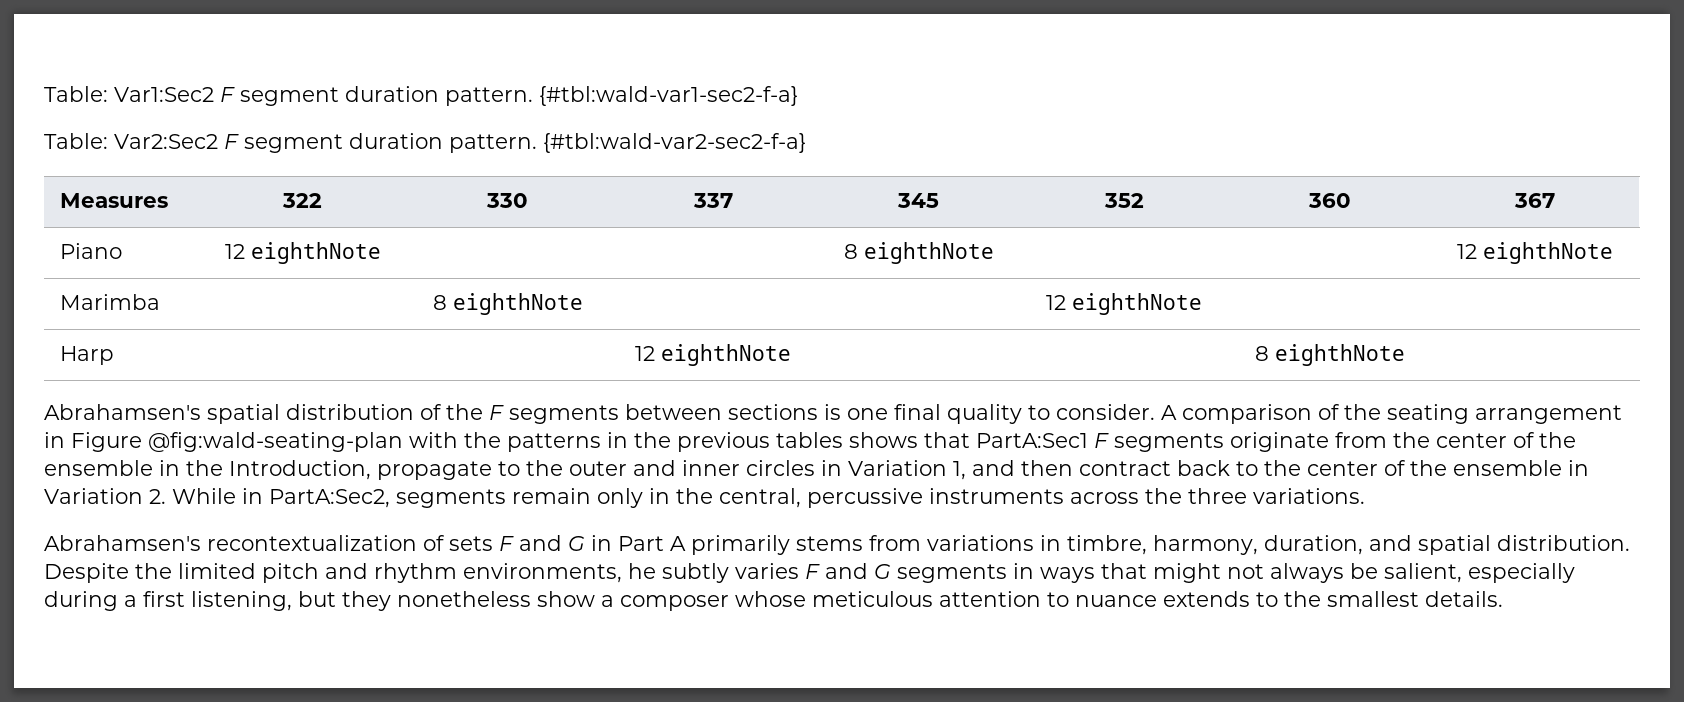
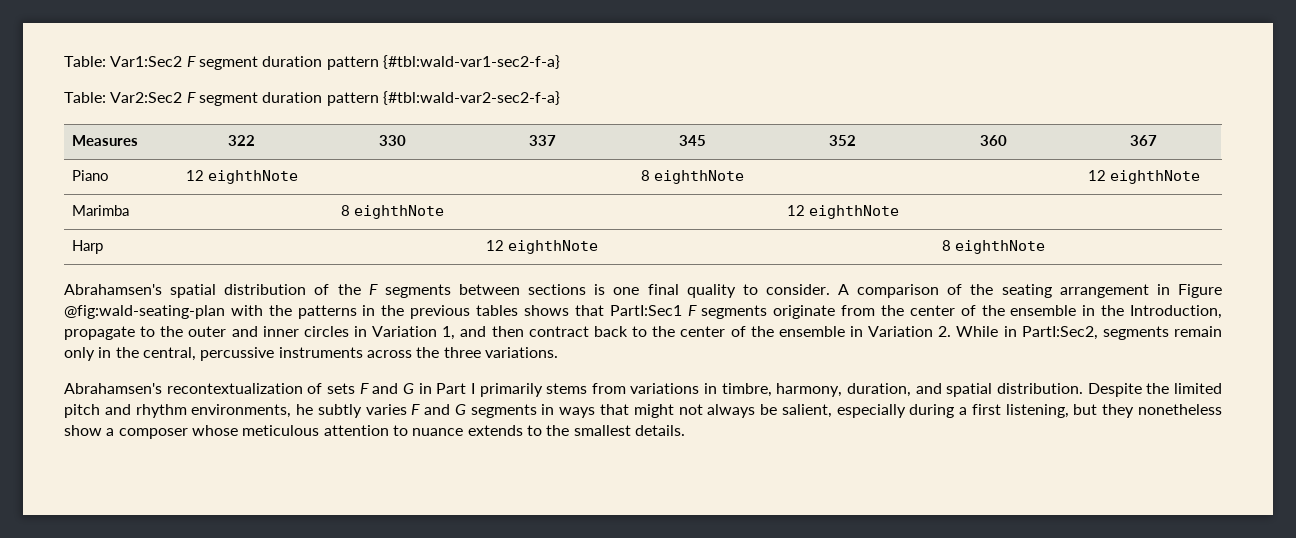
[445,87,533,106] pattern. -> [326,56,379,70] pattern
[449,134,537,153] pattern. -> [326,92,379,106] pattern
[976,433,1088,448] PartA:Sec1 -> [609,305,682,316] PartI:Sec1
[269,489,390,508] PartA:Sec2, -> [1021,326,1098,340] PartI:Sec2,
[670,536,686,551] A -> [470,383,475,394] I

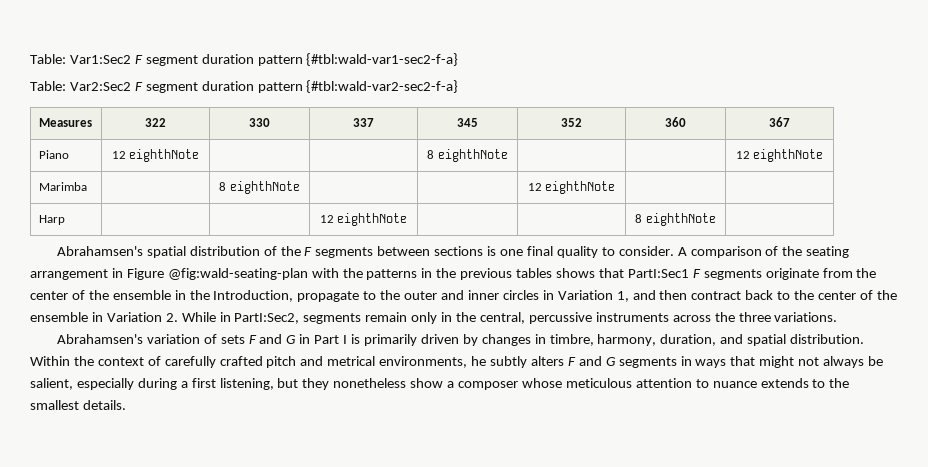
[166,383,303,394] recontextualization -> [146,334,200,344] variation
[479,383,700,397] primarily stems from variations -> [351,334,531,346] is primarily driven by changes
[1087,383,1223,397] Despite the limited -> [30,356,263,368] Within the context of carefully crafted
[135,404,187,418] rhythm -> [327,356,376,366] metrical
[365,404,407,415] varies -> [530,356,564,366] alters

